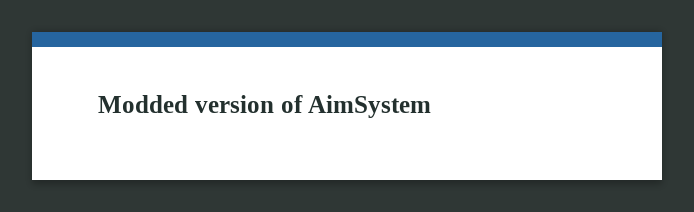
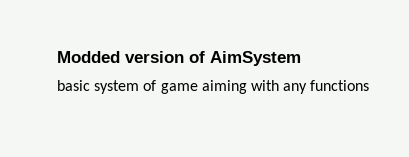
(432, 106) none -> [57,80,370,94] // basic system of game aiming with any functions

